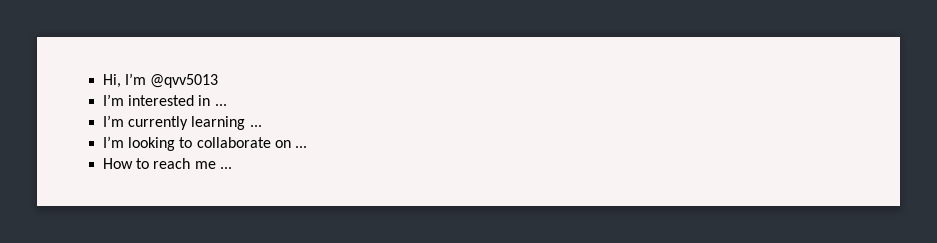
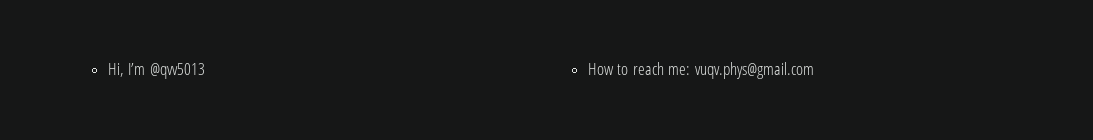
[103,94,227,106] [103,115,262,130] [103,136,307,151] // I’m interested in ... // I’m currently learning ... // I’m looking to collaborate on ... -> (205, 71) none
[194,161,232,169] me ... -> [668,62,815,79] me: vuqv.phys@gmail.com

